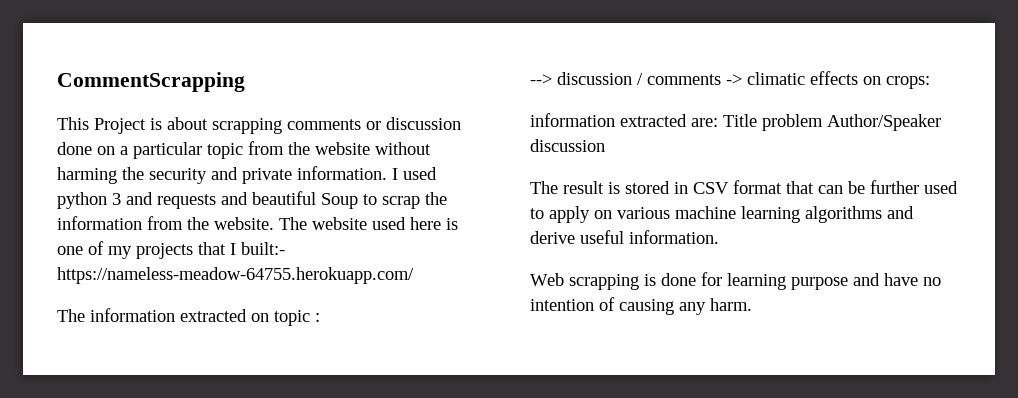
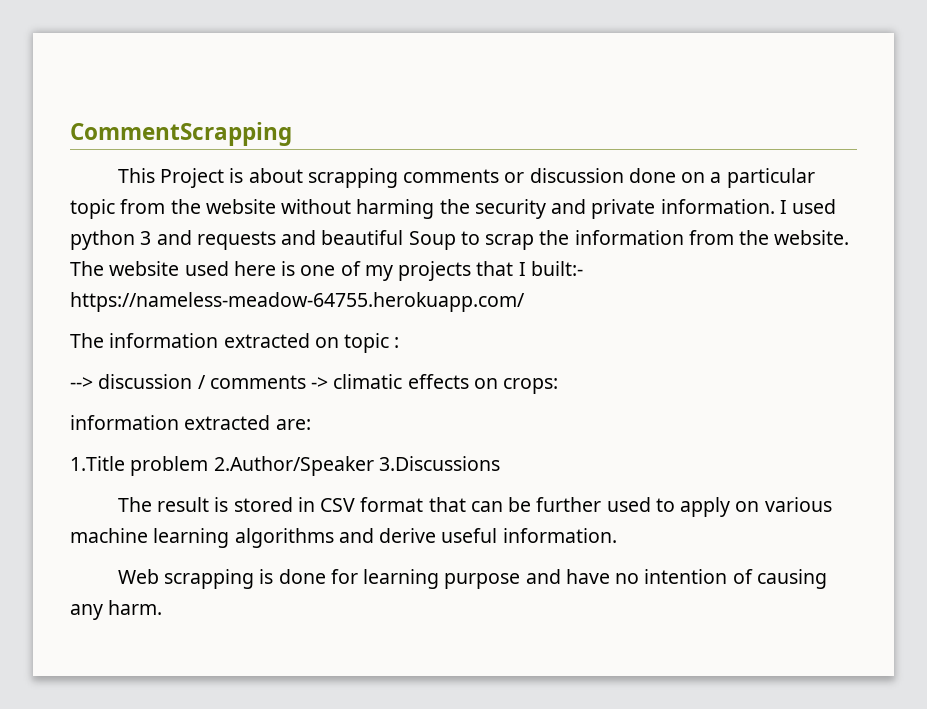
[723,114,941,131] [530,139,605,152] Title problem Author/Speaker discussion -> [70,456,500,476] // 1.Title problem 2.Author/Speaker 3.Discussions

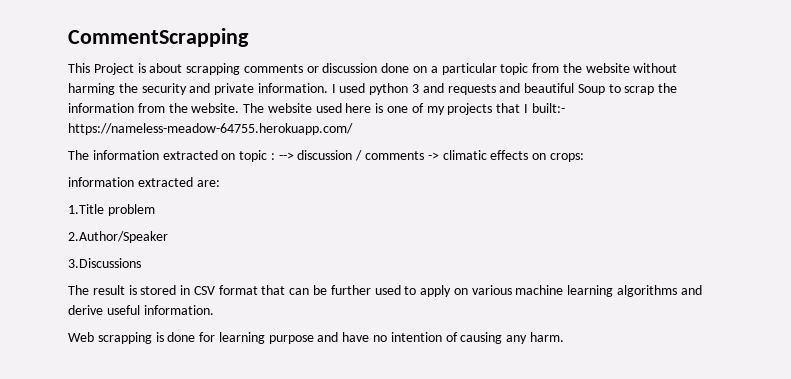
(400, 342) // -> (275, 156) none
(209, 466) none -> (155, 210) //
(374, 466) none -> (168, 237) //

